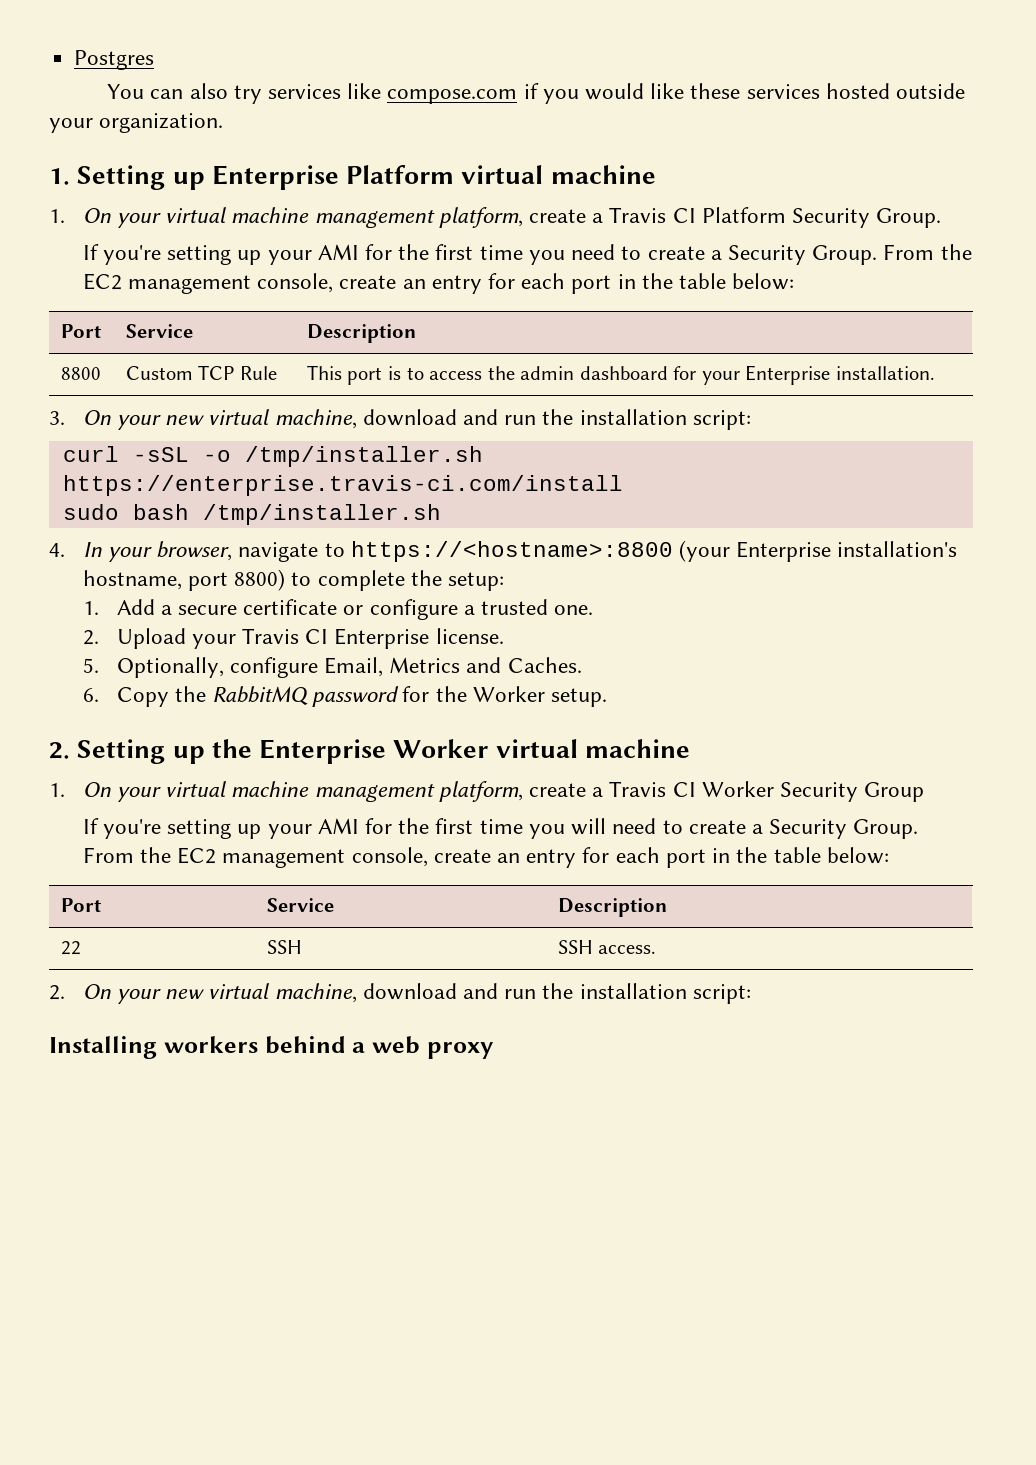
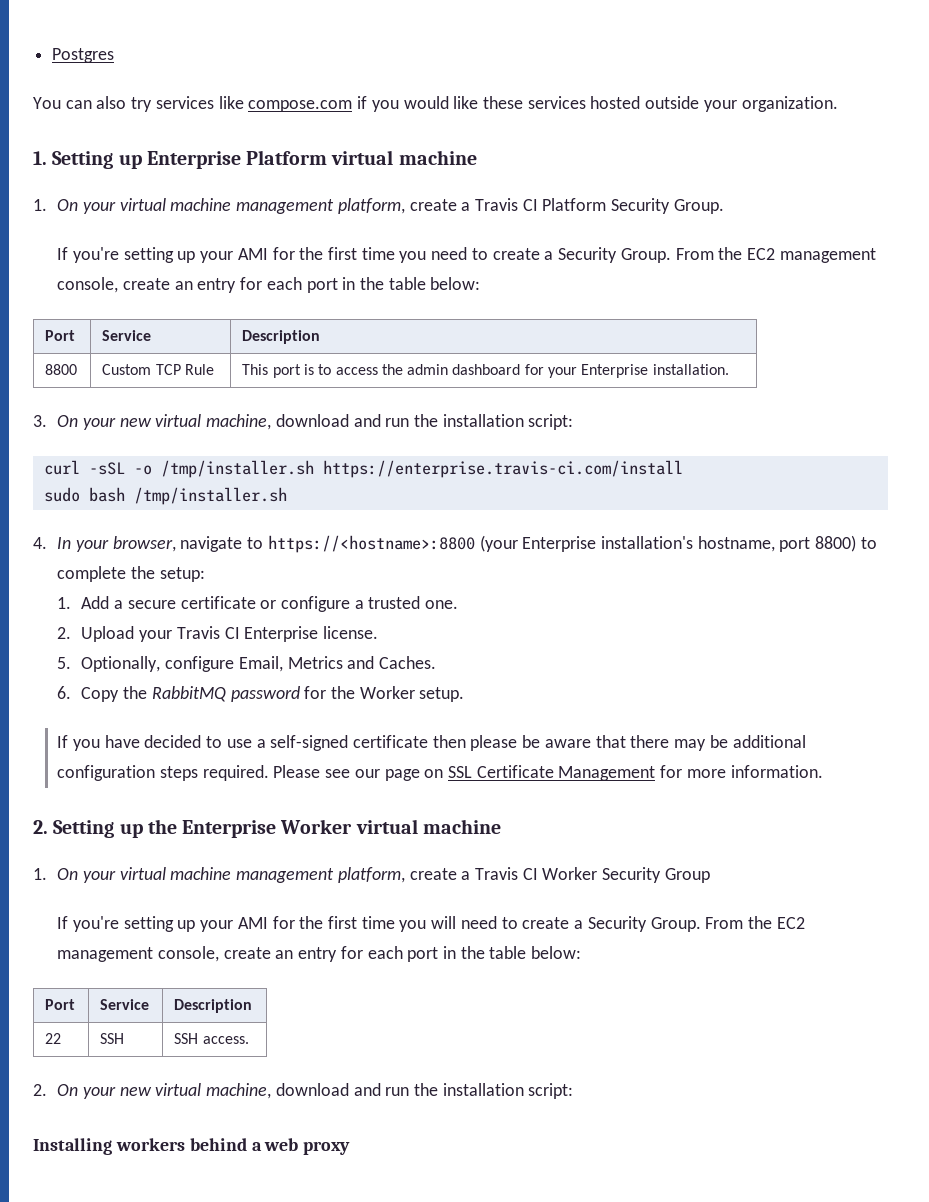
(608, 697) none -> [57,735,806,751] [57,765,823,781] // If you have decided to use a self-signed certificate then please be aware that there may be additional configuration steps required. Please see our page on SSL Certificate Management for more information.

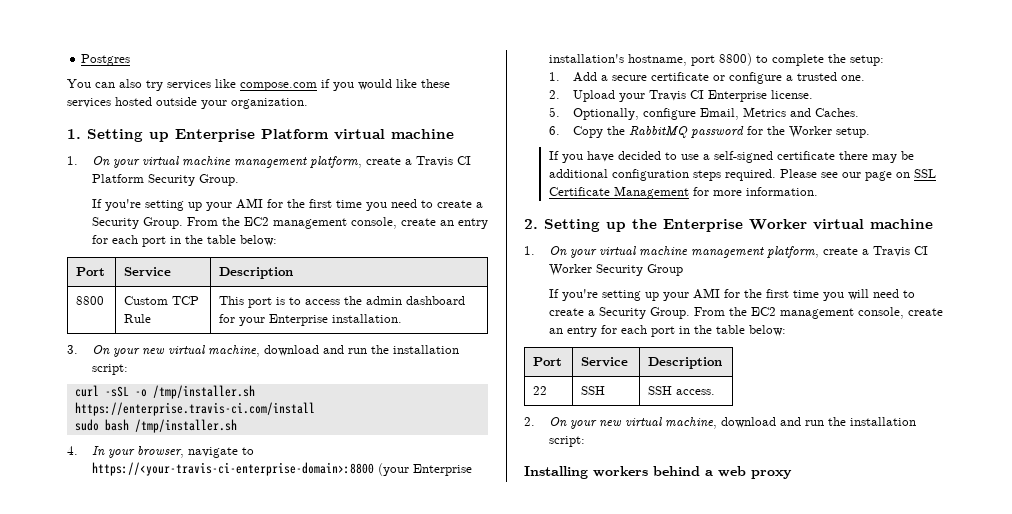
[267,535,475,553] https://<hostname>:8800 -> [91,462,374,476] https://<your-travis-ci-enterprise-domain>:8800
[432,735,626,751] then please be aware that -> (835, 155) none

